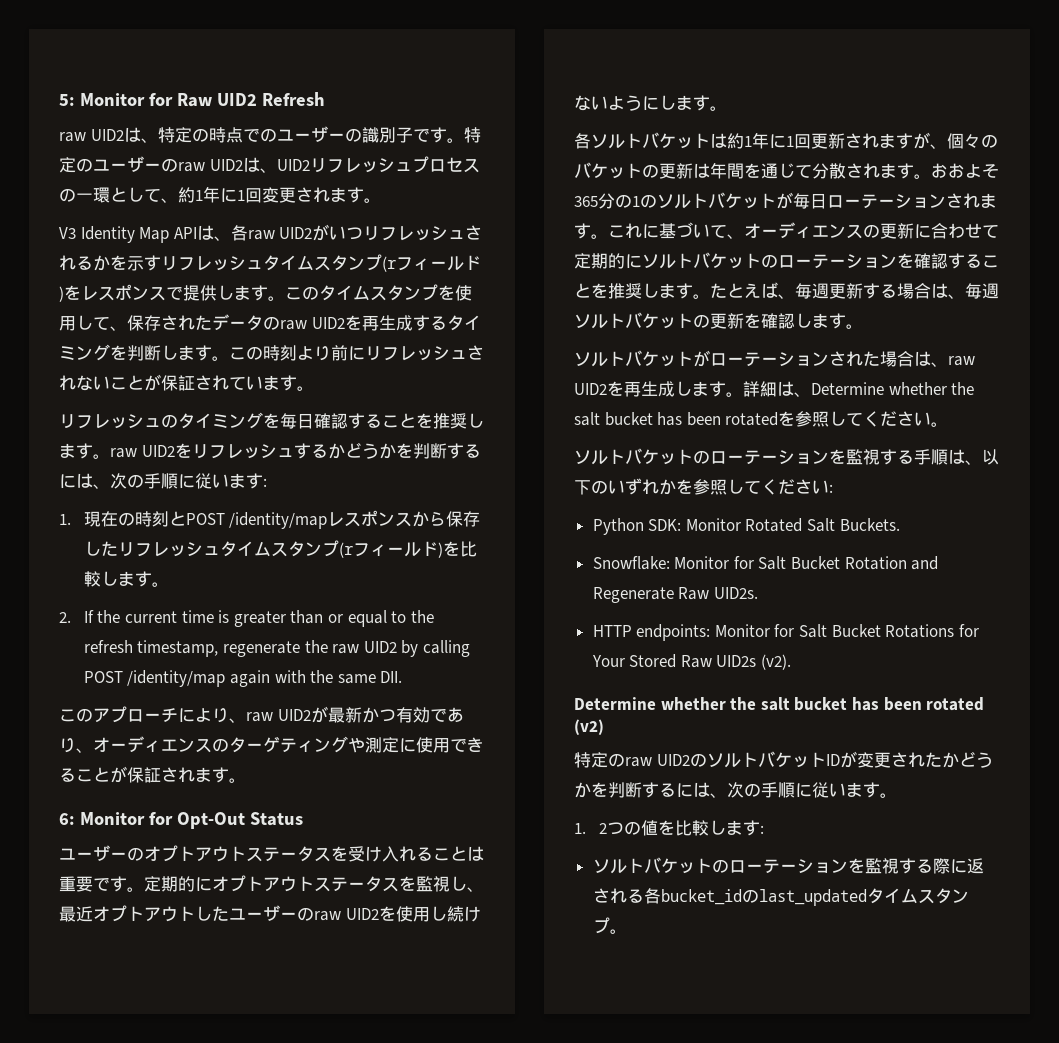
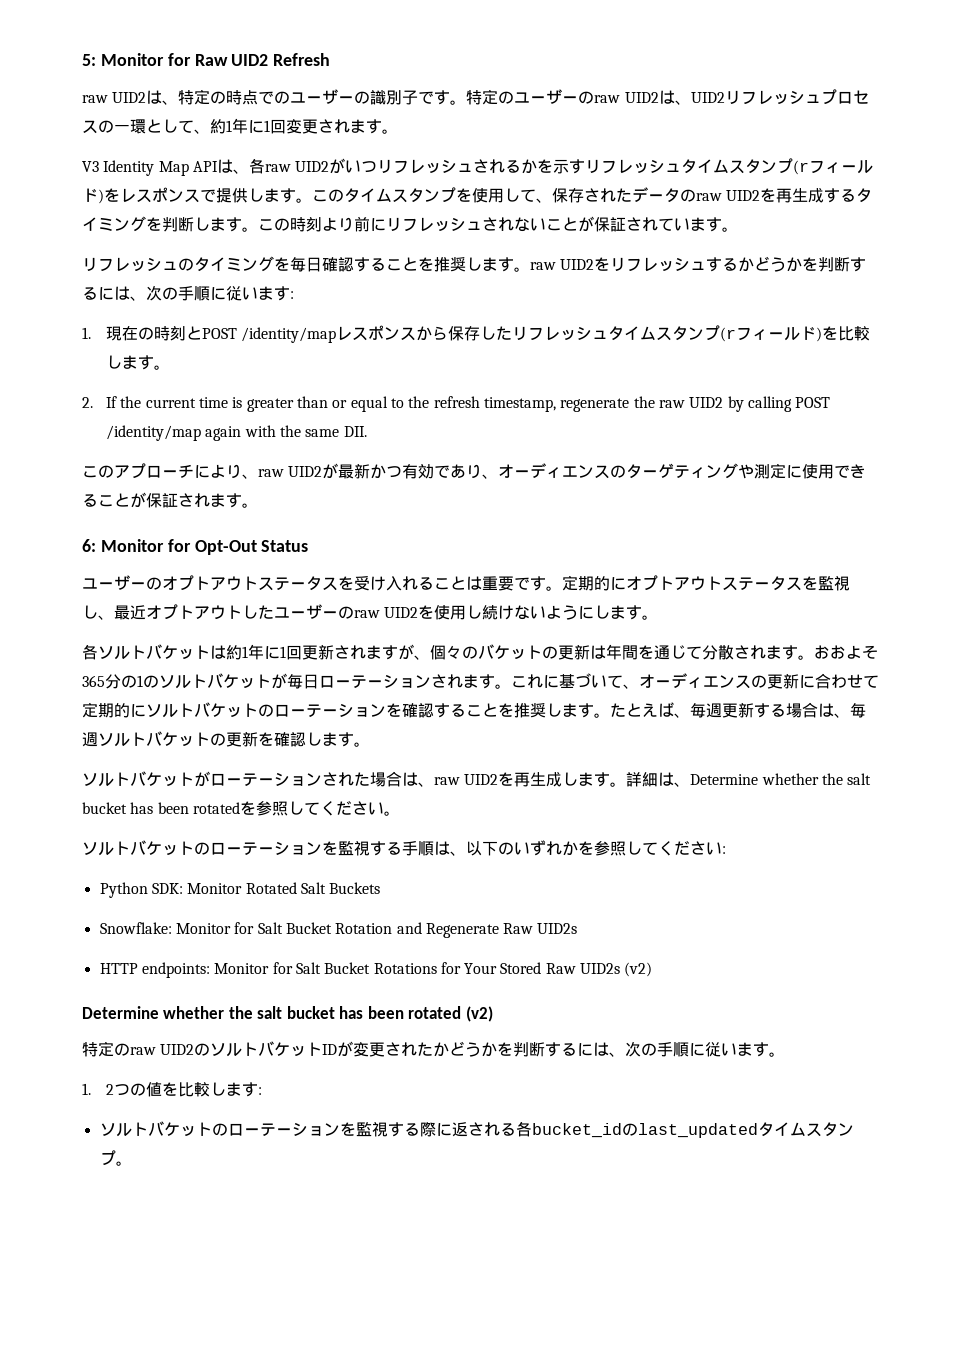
[839,518,900,531] Buckets. -> [329,882,381,894] Buckets
[713,587,758,599] UID2s. -> [537,923,578,934] UID2s
[761,654,792,670] (v2). -> [624,962,653,977] (v2)

